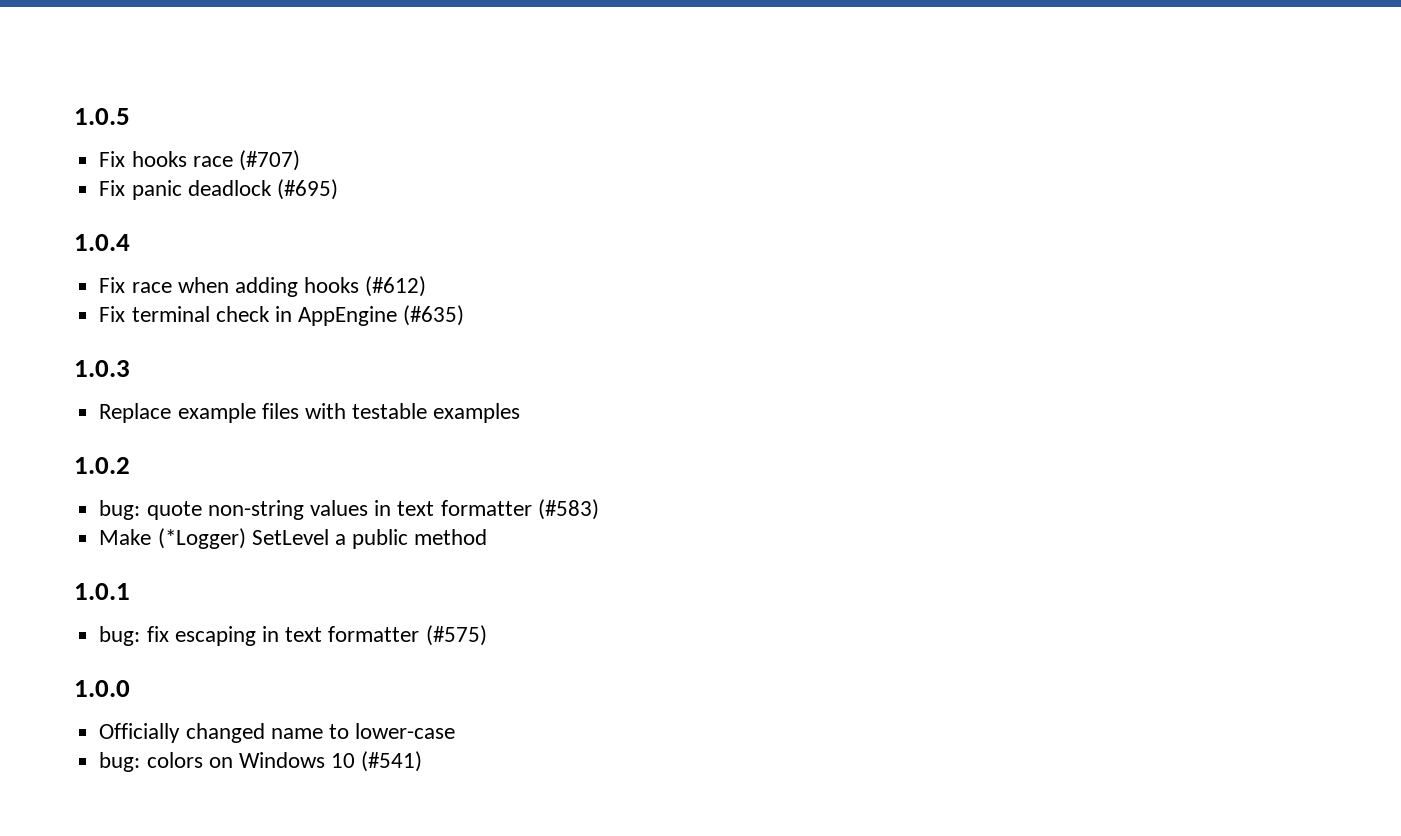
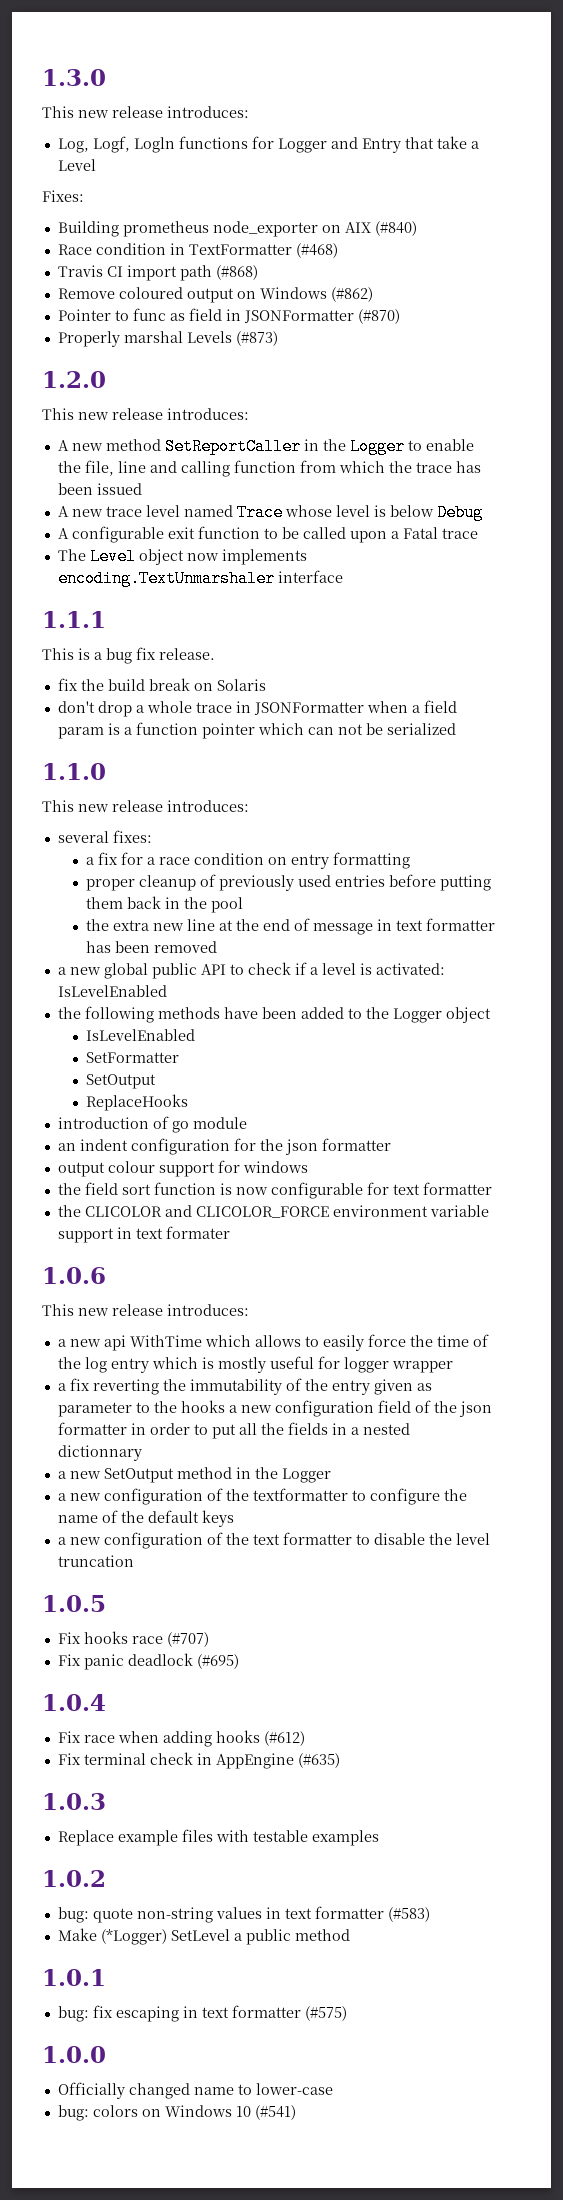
(74, 116) none -> [42,69,106,86] [42,106,249,118] [57,136,479,153] [57,159,96,171] [42,190,84,202] [57,221,417,237] [57,243,338,258] [57,265,258,281] [57,287,373,303] [57,308,400,324] [57,331,278,347] [42,371,106,388] [42,408,249,420] [57,438,474,455] [57,460,481,477] [57,483,142,495] [57,504,483,521] [57,526,478,543] [57,548,307,565] [57,570,343,587] [42,611,106,628] [42,647,215,664] [57,678,266,691] [57,700,457,717] [57,722,456,739] [42,763,106,780] [42,800,249,812] [57,830,152,843] [85,852,410,869] [85,874,491,891] [85,896,243,913] [85,918,495,935] [85,941,217,953] [57,962,445,979] [57,985,167,997] [57,1006,491,1023] [85,1029,195,1041] [85,1052,179,1063] [85,1074,156,1089] [85,1094,188,1111] [57,1116,247,1133] [57,1138,391,1155] [57,1160,308,1177] [57,1182,492,1199] [57,1205,489,1218] [57,1226,230,1243] [42,1267,106,1284] [42,1304,249,1316] [57,1334,489,1351] [57,1356,453,1373] [57,1378,432,1395] [57,1400,492,1417] [57,1422,410,1439] [57,1445,142,1461] [57,1467,331,1483] [57,1488,467,1505] [57,1510,234,1527] [57,1532,490,1549] [57,1555,134,1567] 1.3.0 // This new release introduces: // Log, Logf, Logln functions for Logger and Entry that take a Level // Fixes: // Building prometheus node_exporter on AIX (#840) // Race condition in TextFormatter (#468) // Travis CI import path (#868) // Remove coloured output on Windows (#862) // Pointer to func as field in JSONFormatter (#870) // Properly marshal Levels (#873) // 1.2.0 // This new release introduces: // A new method SetReportCaller in the Logger to enable the file, line and calling function from which the trace has been issued // A new trace level named Trace whose level is below Debug // A configurable exit function to be called upon a Fatal trace // The Level object now implements encoding.TextUnmarshaler interface // 1.1.1 // This is a bug fix release. // fix the build break on Solaris // don't drop a whole trace in JSONFormatter when a field param is a function pointer which can not be serialized // 1.1.0 // This new release introduces: // several fixes: // a fix for a race condition on entry formatting // proper cleanup of previously used entries before putting them back in the pool // the extra new line at the end of message in text formatter has been removed // a new global public API to check if a level is activated: IsLevelEnabled // the following methods have been added to the Logger object // IsLevelEnabled // SetFormatter // SetOutput // ReplaceHooks // introduction of go module // an indent configuration for the json formatter // output colour support for windows // the field sort function is now configurable for text formatter // the CLICOLOR and CLICOLOR_FORCE environment variable support in text formater // 1.0.6 // This new release introduces: // a new api WithTime which allows to easily force the time of the log entry which is mostly useful for logger wrapper // a fix reverting the immutability of the entry given as parameter to the hooks a new configuration field of the json formatter in order to put all the fields in a nested dictionnary // a new SetOutput method in the Logger // a new configuration of the textformatter to configure the name of the default keys // a new configuration of the text formatter to disable the level truncation //

